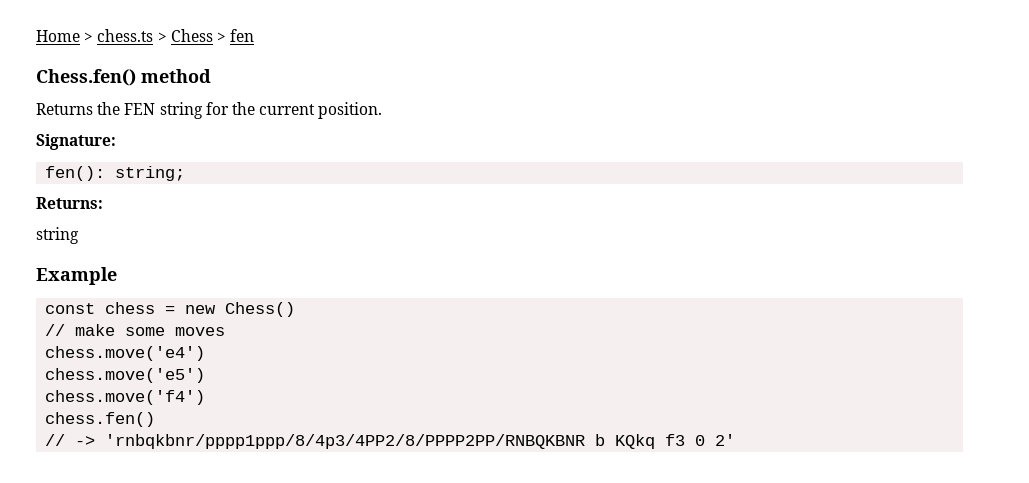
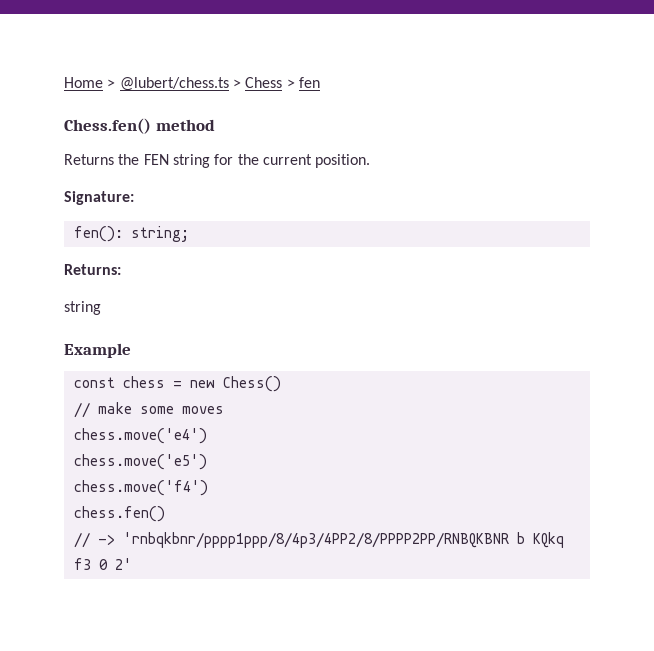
[97,29,154,42] chess.ts -> [119,77,229,91] @lubert/chess.ts

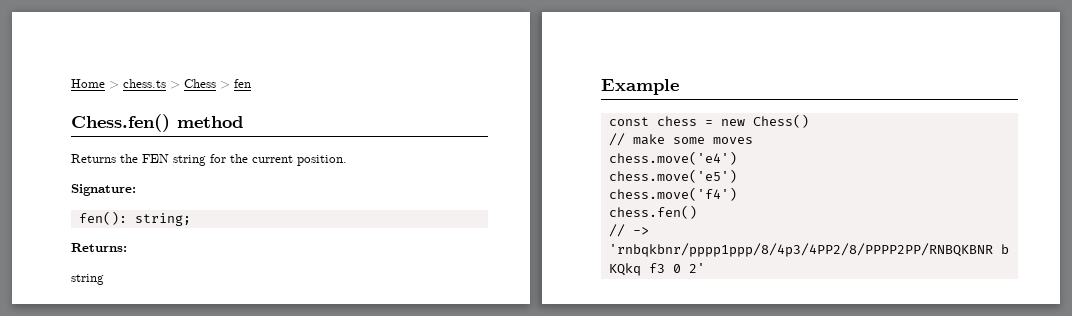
[119,77,229,91] @lubert/chess.ts -> [123,79,166,88] chess.ts

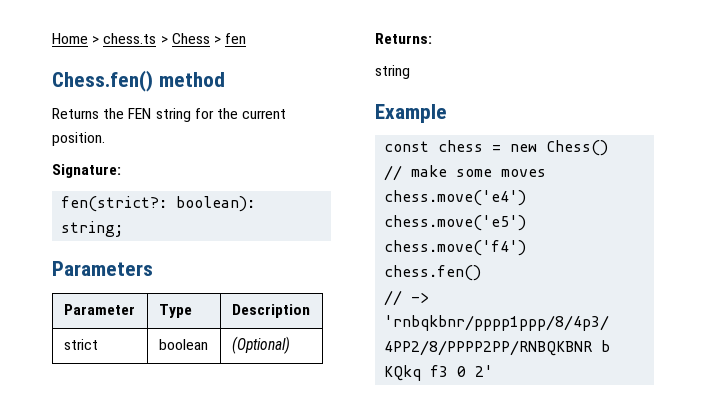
[78,211,127,225] fen(): -> [61,196,256,212] fen(strict?: boolean):
(191, 219) none -> [52,261,153,276] [63,304,135,315] [158,304,192,318] [231,304,310,318] [63,339,98,350] [158,339,208,350] [231,336,290,354] // Parameters // Parameter | Type | Description // strict | boolean | (Optional)

